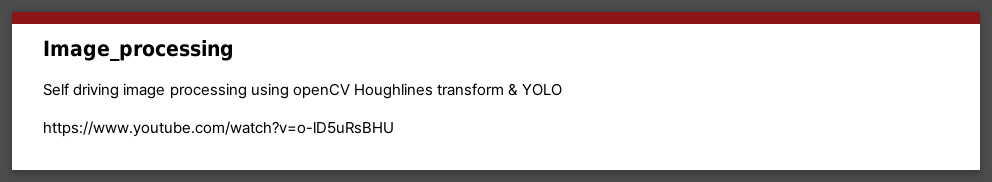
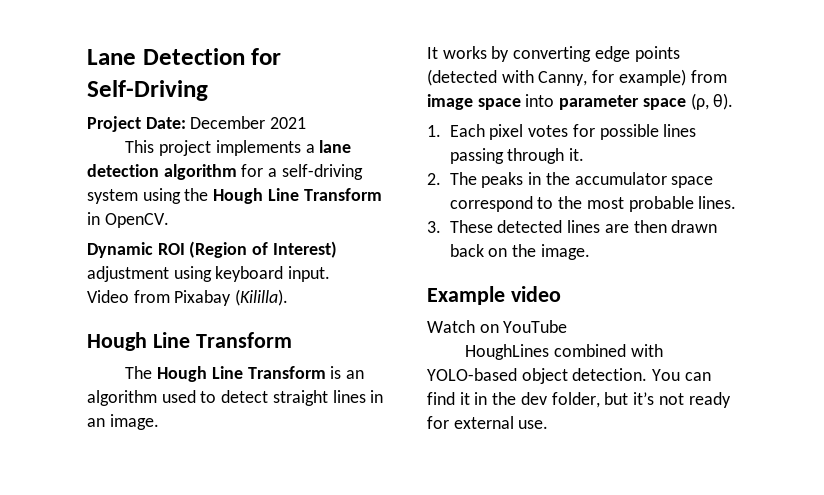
[43,40,234,61] [43,83,562,99] [43,121,394,137] Image_processing // Self driving image processing using openCV Houghlines transform & YOLO // https://www.youtube.com/watch?v=o-lD5uRsBHU -> [87,48,282,65] [87,80,208,101] [87,116,307,132] [125,140,352,156] [87,164,363,180] [87,188,382,204] [87,212,169,228] [87,241,337,258] [87,266,331,282] [87,289,289,306] [87,332,292,351] [125,366,364,382] [87,390,384,406] [87,414,159,430] [427,46,680,62] [427,69,727,86] [427,93,734,110] [427,124,697,140] [449,148,585,164] [427,172,714,188] [449,196,737,212] [427,220,718,233] [449,244,590,260] [427,286,561,305] [427,320,568,333] [465,344,663,360] [427,368,711,384] [427,392,731,408] [427,416,549,429] Lane Detection for Self-Driving // Project Date: December 2021 // This project implements a lane detection algorithm for a self-driving system using the Hough Line Transform in OpenCV. // Dynamic ROI (Region of Interest) adjustment using keyboard input. // Video from Pixabay (Kililla). // Hough Line Transform // The Hough Line Transform is an algorithm used to detect straight lines in an image. // It works by converting edge points (detected with Canny, for example) from image space into parameter space (ρ, θ). // 1. Each pixel votes for possible lines passing through it. // 2. The peaks in the accumulator space correspond to the most probable lines. // 3. These detected lines are then drawn back on the image. // Example video // Watch on YouTube // HoughLines combined with YOLO-based object detection. You can find it in the dev folder, but it’s not ready for external use.

